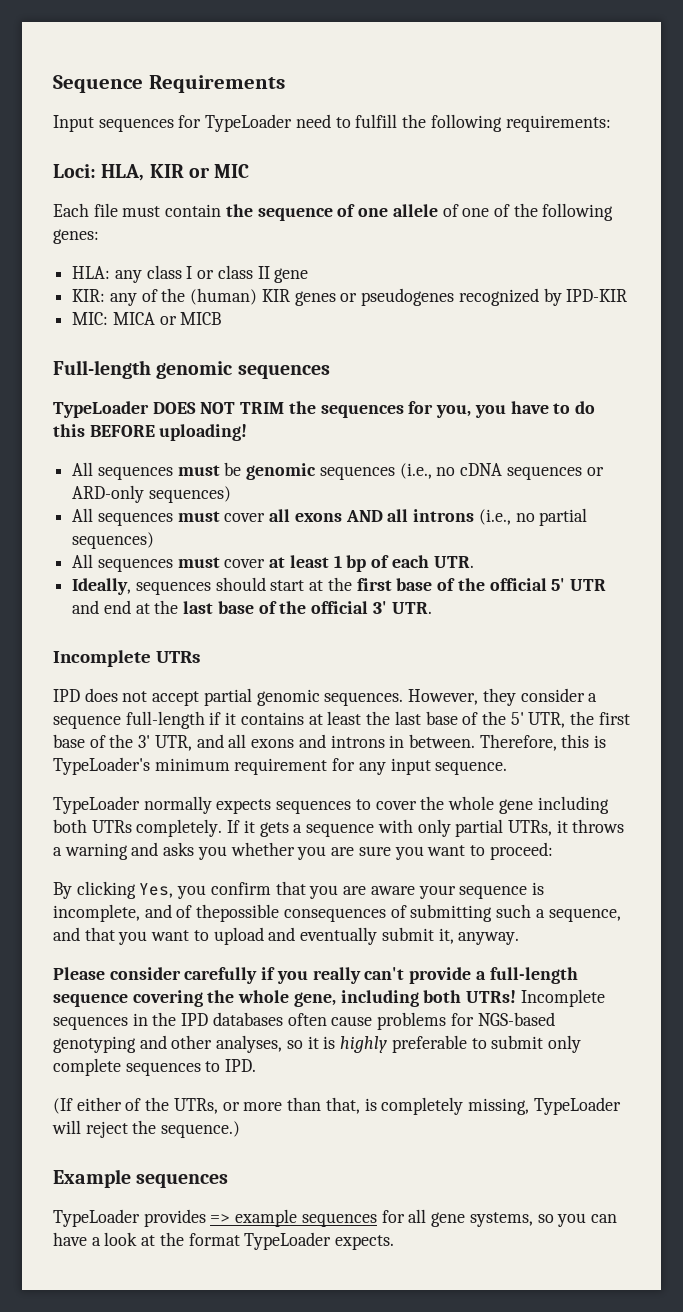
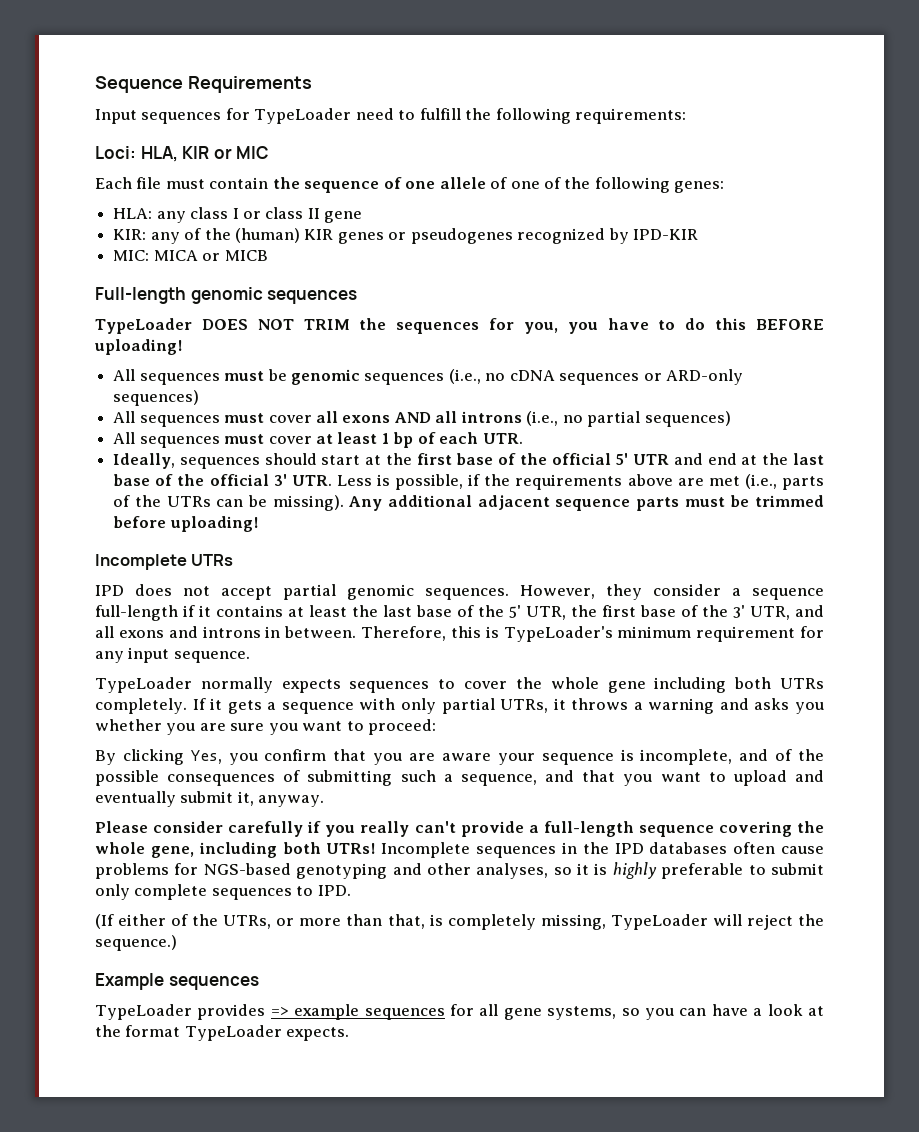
(432, 608) none -> [336,474,825,490] [113,495,824,511] [113,516,258,532] Less is possible, if the requirements above are met (i.e., parts of the UTRs can be missing). Any additional adjacent sequence parts must be trimmed before uploading!
[196,904,280,922] thepossible -> [798,749,825,761] [95,770,159,786] the possible

